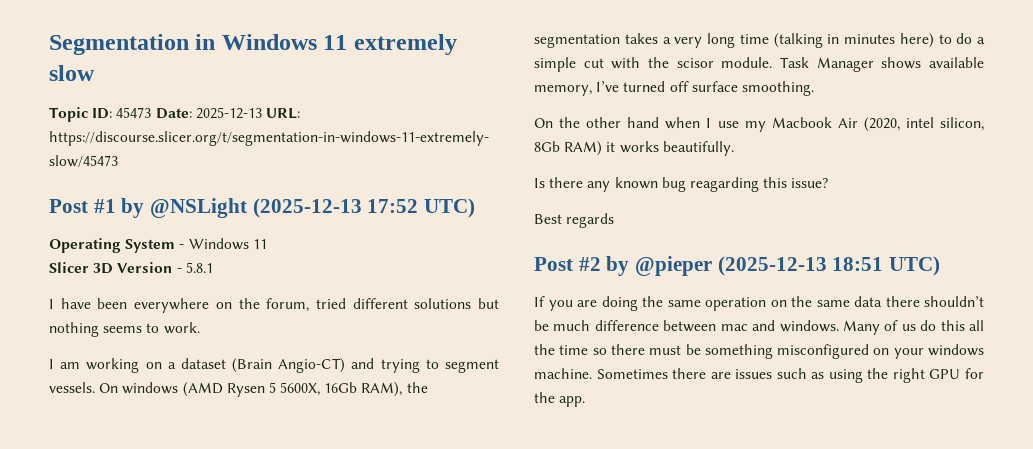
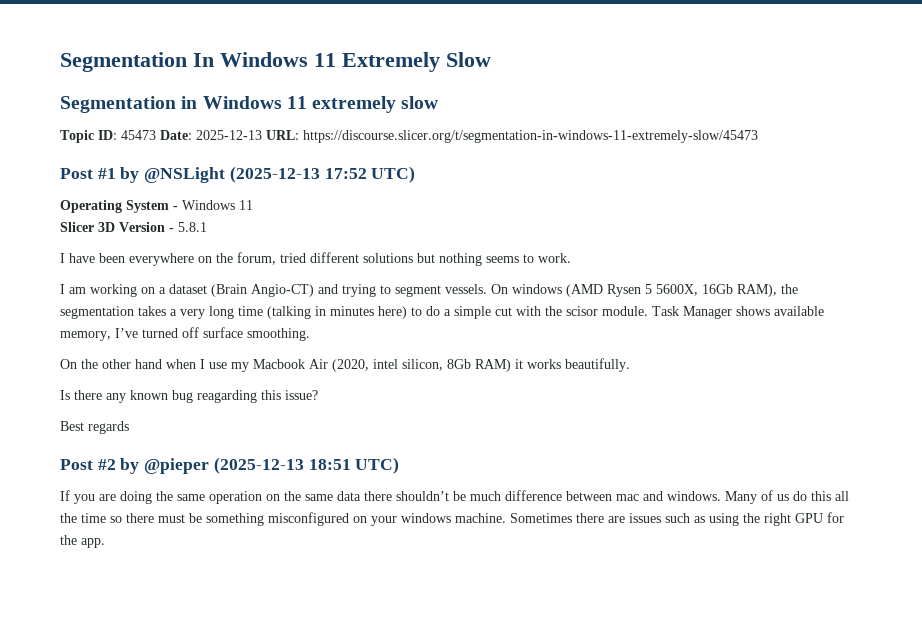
[49,34,189,55] Segmentation -> [60,52,491,72] [60,96,176,113] Segmentation In Windows 11 Extremely Slow // Segmentation

